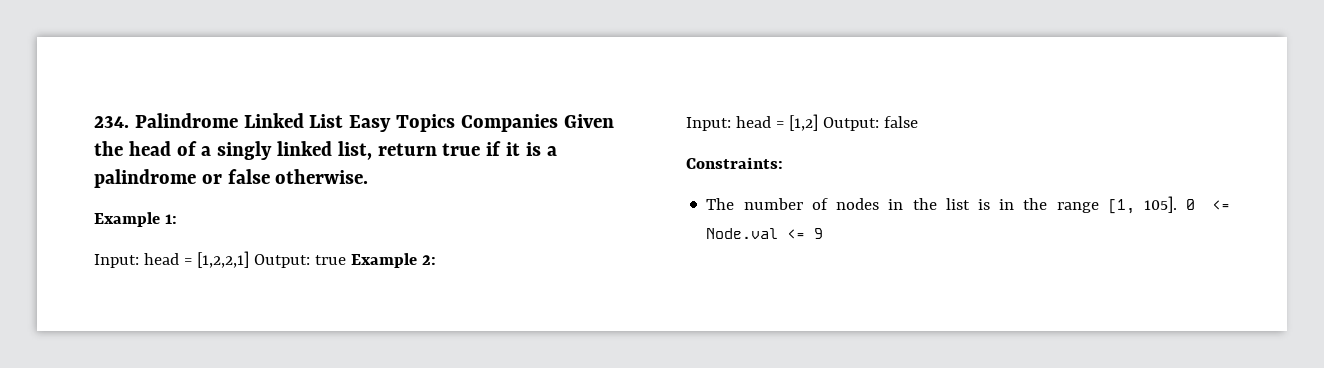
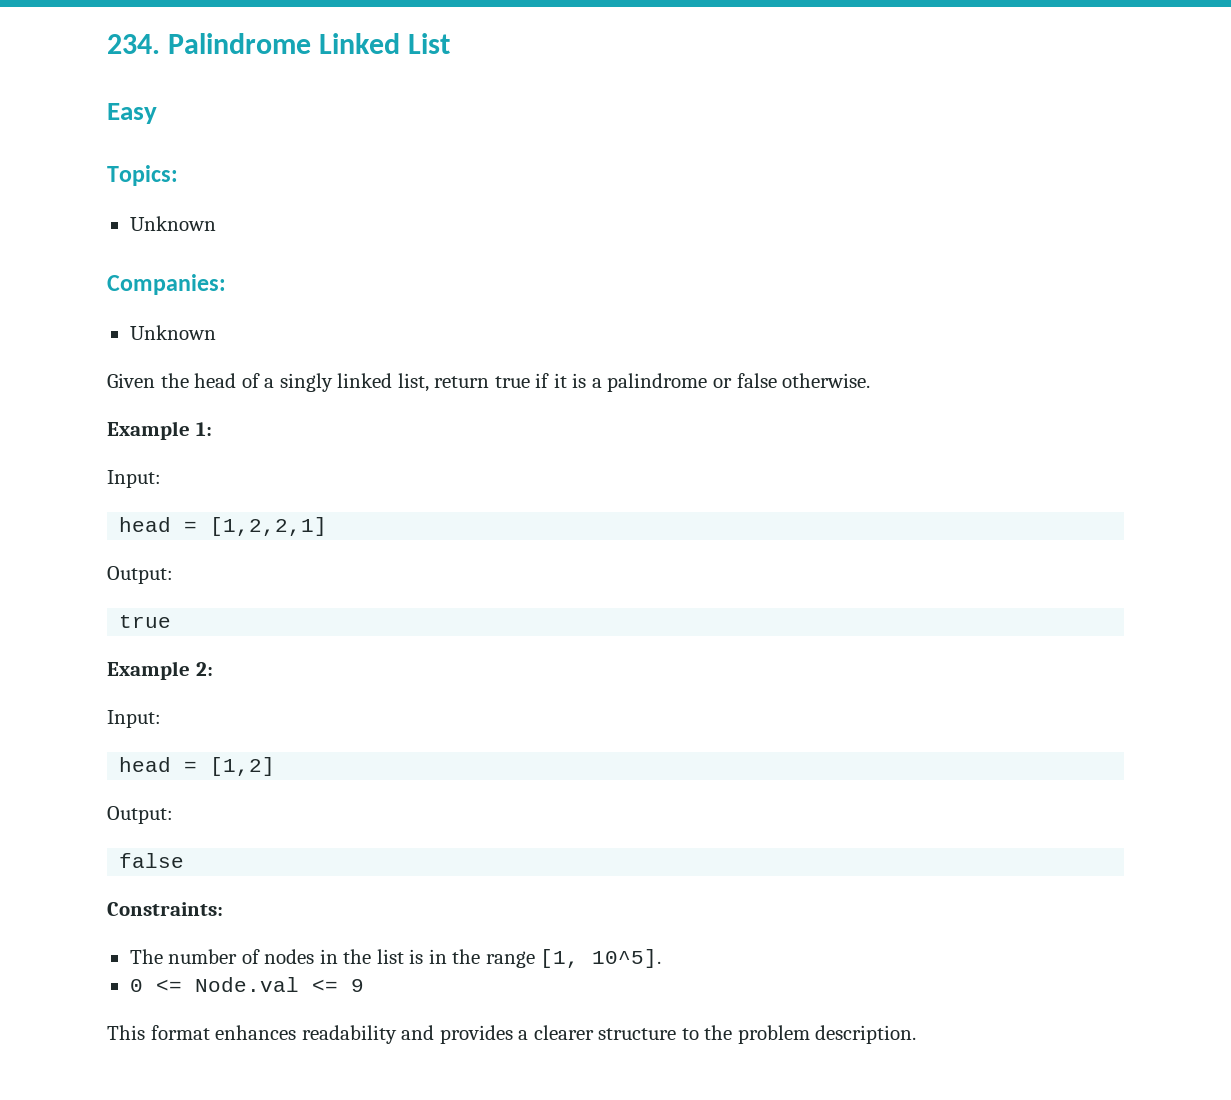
(344, 121) none -> (451, 43) //
[396,114,558,132] Topics Companies -> [107,165,178,186] [129,216,216,231] [107,274,226,295] [129,325,216,340] // Topics: // Unknown // Companies: // Unknown //
(139, 261) none -> (161, 479) //
[253,254,346,268] Output: true -> [107,566,173,584] [119,615,172,628] // Output: // true //
(731, 124) none -> (161, 719) //
[822,117,879,131] Output: -> [107,806,173,824] // Output: //
[1144,196,1178,213] 105]. -> [592,949,662,968] 10^5]. //
(824, 233) none -> [107,1025,917,1044] // This format enhances readability and provides a clearer structure to the problem description.

